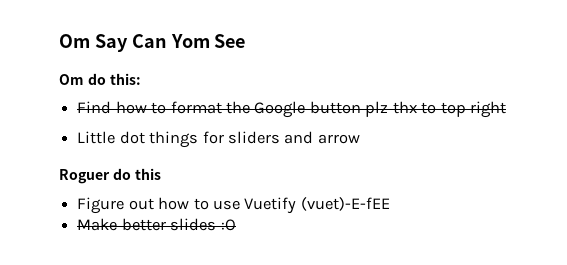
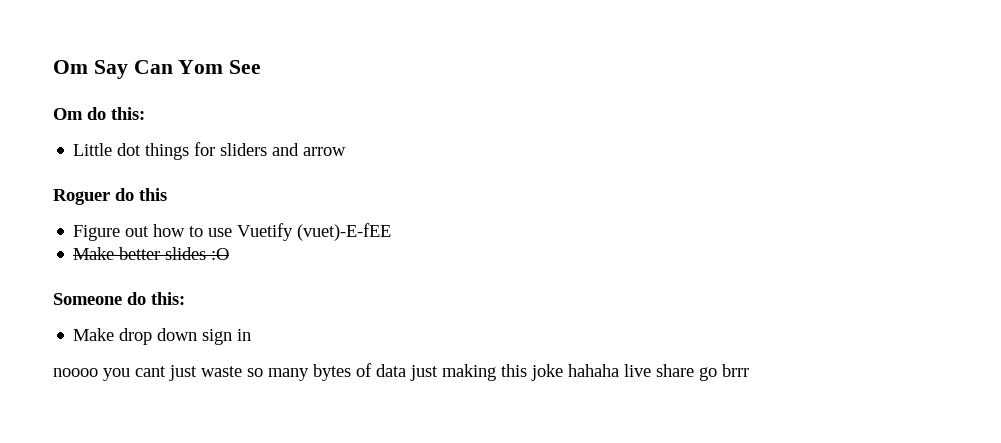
[77,101,507,118] // Find how to format the Google button plz thx to top right -> (145, 113) none
(236, 225) none -> [53,292,185,305] [73,328,252,345] [53,363,749,381] // Someone do this: // Make drop down sign in // noooo you cant just waste so many bytes of data just making this joke hahaha live share go brrr

